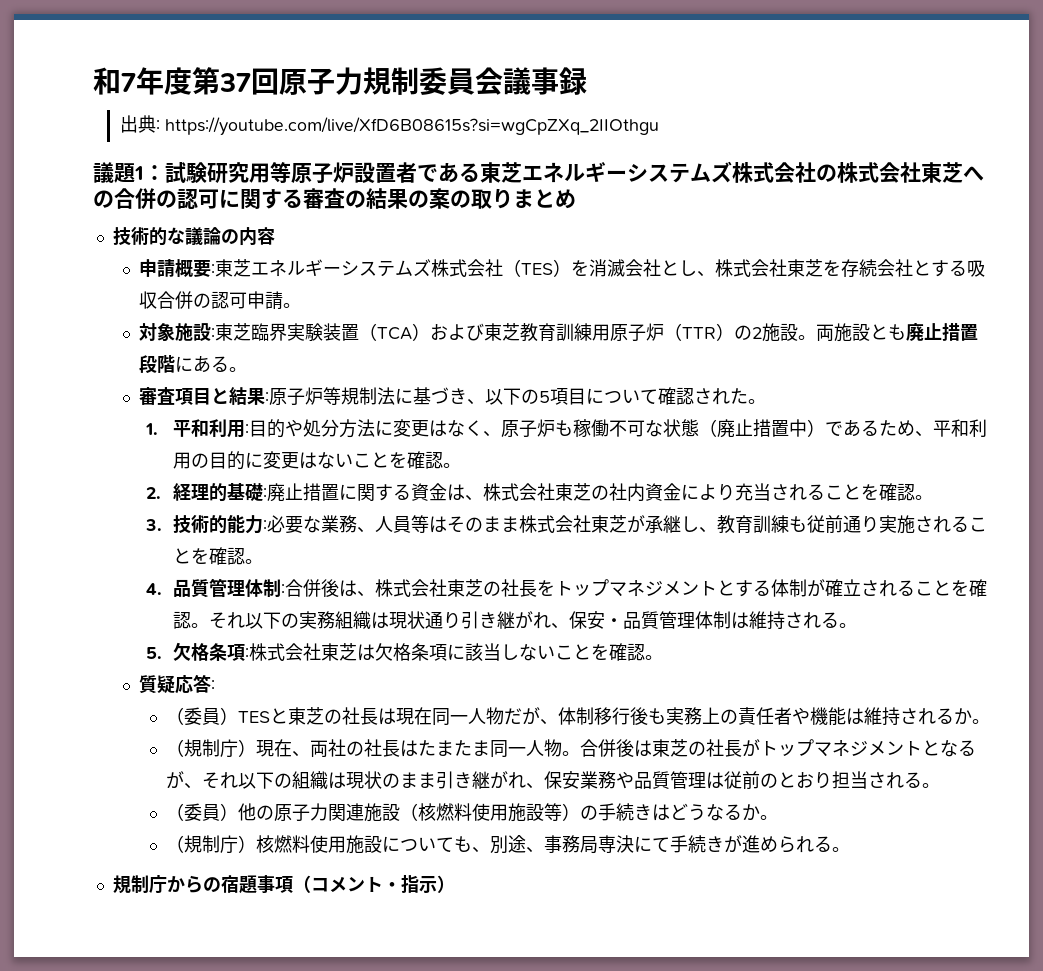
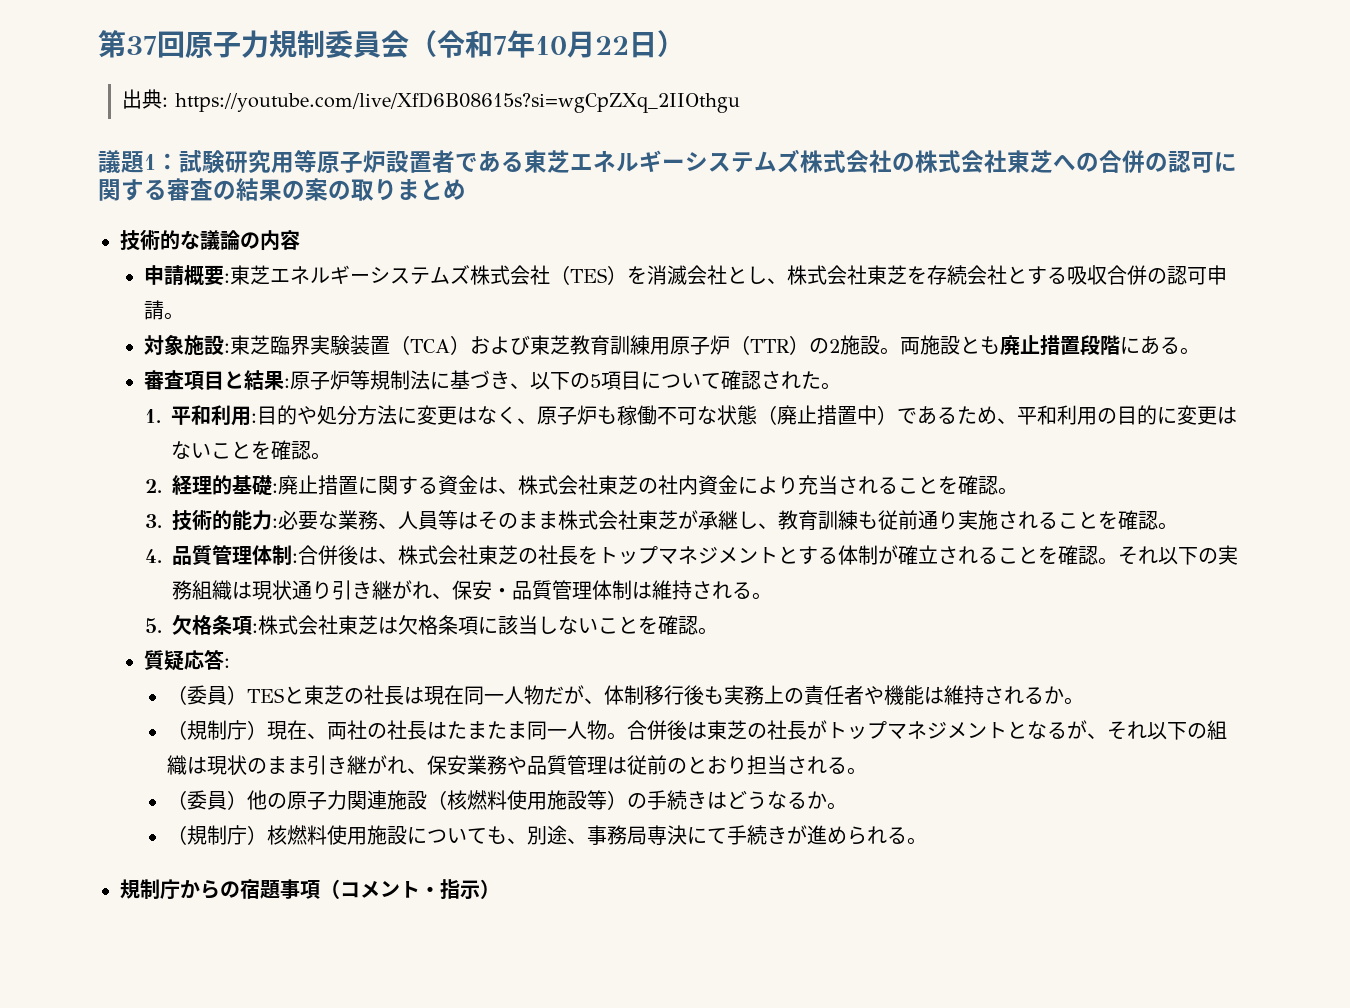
[93,67,192,95] 和7年度 -> (98, 44) none
[503,67,587,95] 議事録 -> [409,30,685,58] （令和7年10月22日）

